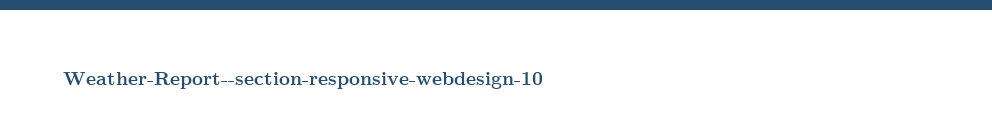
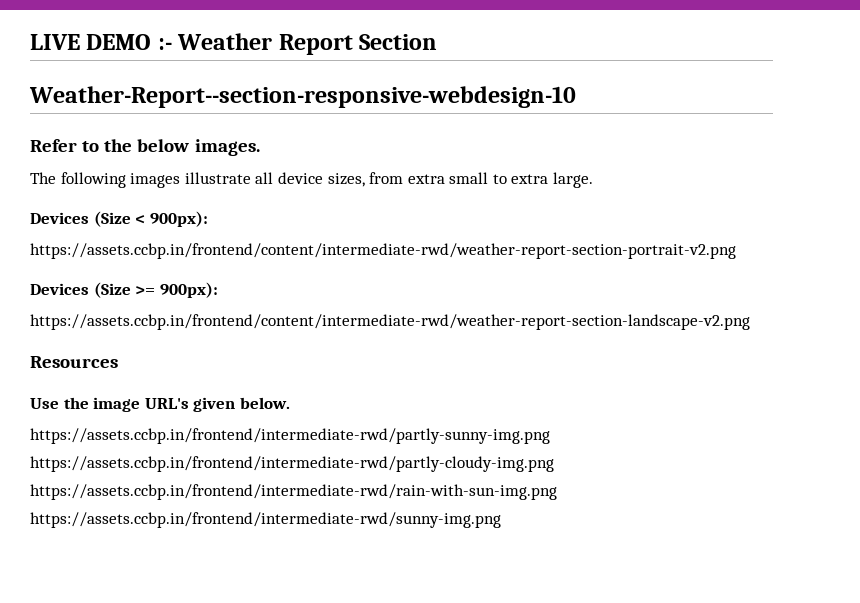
[63,72,543,89] Weather-Report--section-responsive-webdesign-10 -> [30,33,438,55] [29,86,576,108] [30,139,260,156] [30,172,594,188] [30,211,208,227] [30,243,736,259] [30,282,218,298] [30,314,750,330] [30,356,118,368] [30,397,290,412] [30,428,550,444] [30,456,554,472] [30,484,557,500] [30,512,501,528] LIVE DEMO :- Weather Report Section // Weather-Report--section-responsive-webdesign-10 // Refer to the below images. // The following images illustrate all device sizes, from extra small to extra large. // Devices (Size < 900px): // https://assets.ccbp.in/frontend/content/intermediate-rwd/weather-report-section-portrait-v2.png // Devices (Size >= 900px): // https://assets.ccbp.in/frontend/content/intermediate-rwd/weather-report-section-landscape-v2.png // Resources // Use the image URL's given below. // https://assets.ccbp.in/frontend/intermediate-rwd/partly-sunny-img.png // https://assets.ccbp.in/frontend/intermediate-rwd/partly-cloudy-img.png // https://assets.ccbp.in/frontend/intermediate-rwd/rain-with-sun-img.png // https://assets.ccbp.in/frontend/intermediate-rwd/sunny-img.png

